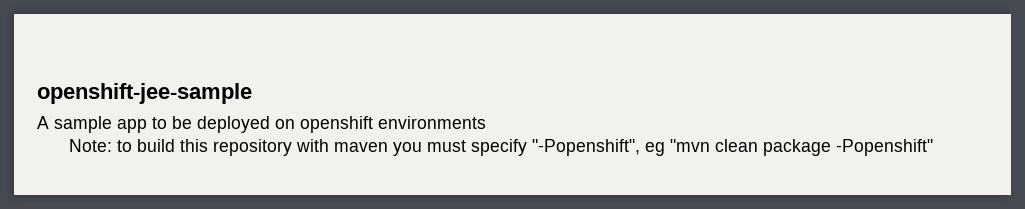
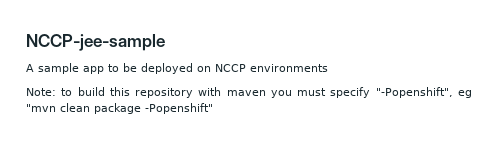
[37,83,252,104] openshift-jee-sample -> [26,34,165,51] NCCP-jee-sample
[300,116,373,133] openshift -> [215,64,246,72] NCCP

